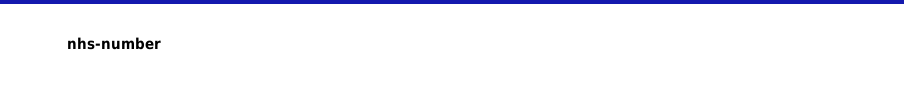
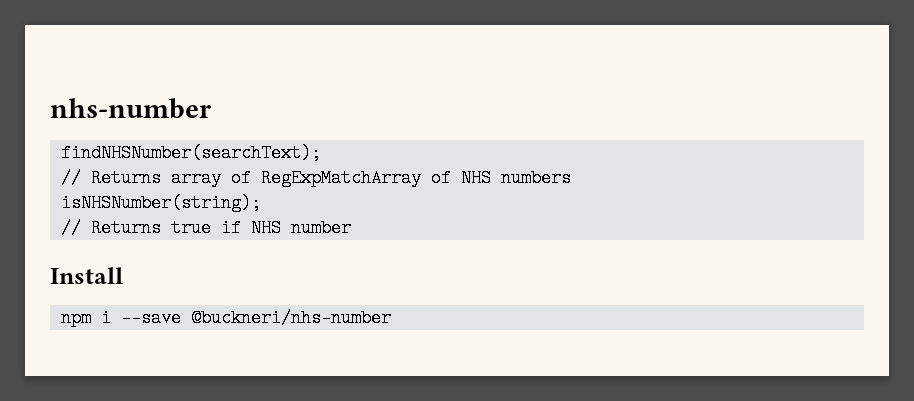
(161, 43) none -> [61,144,322,162] [61,169,572,187] [61,194,262,212] [61,219,352,237] [50,267,123,284] [61,309,392,327] // findNHSNumber(searchText); // // Returns array of RegExpMatchArray of NHS numbers // isNHSNumber(string); // // Returns true if NHS number // Install // npm i --save @buckneri/nhs-number

